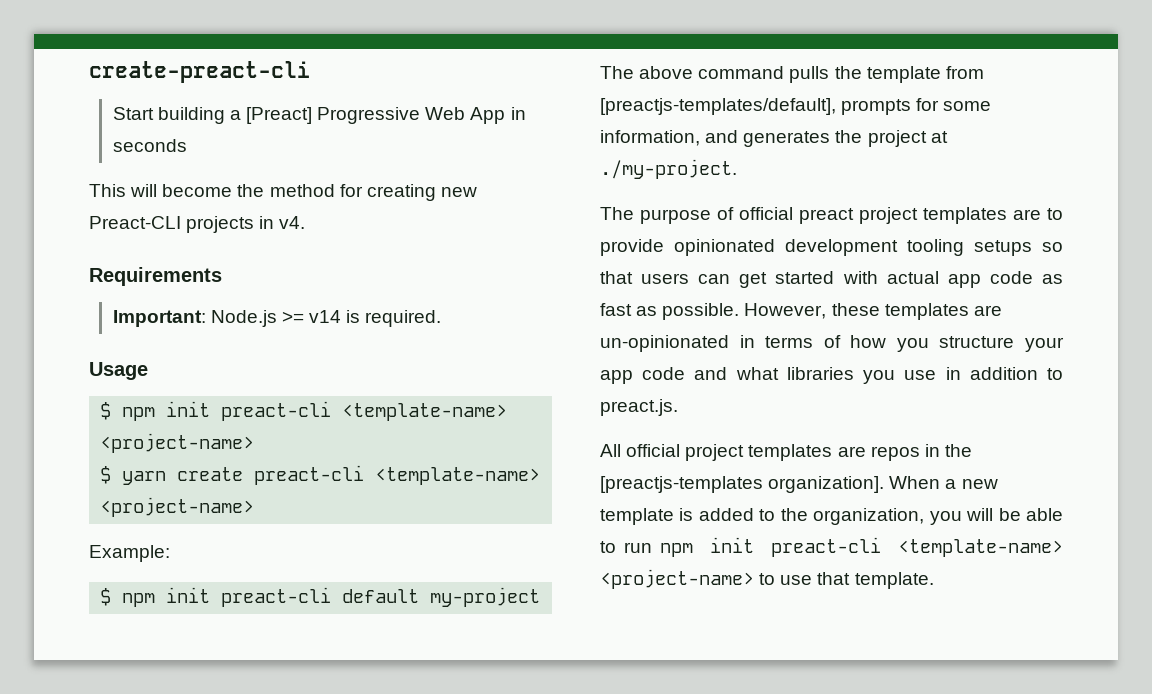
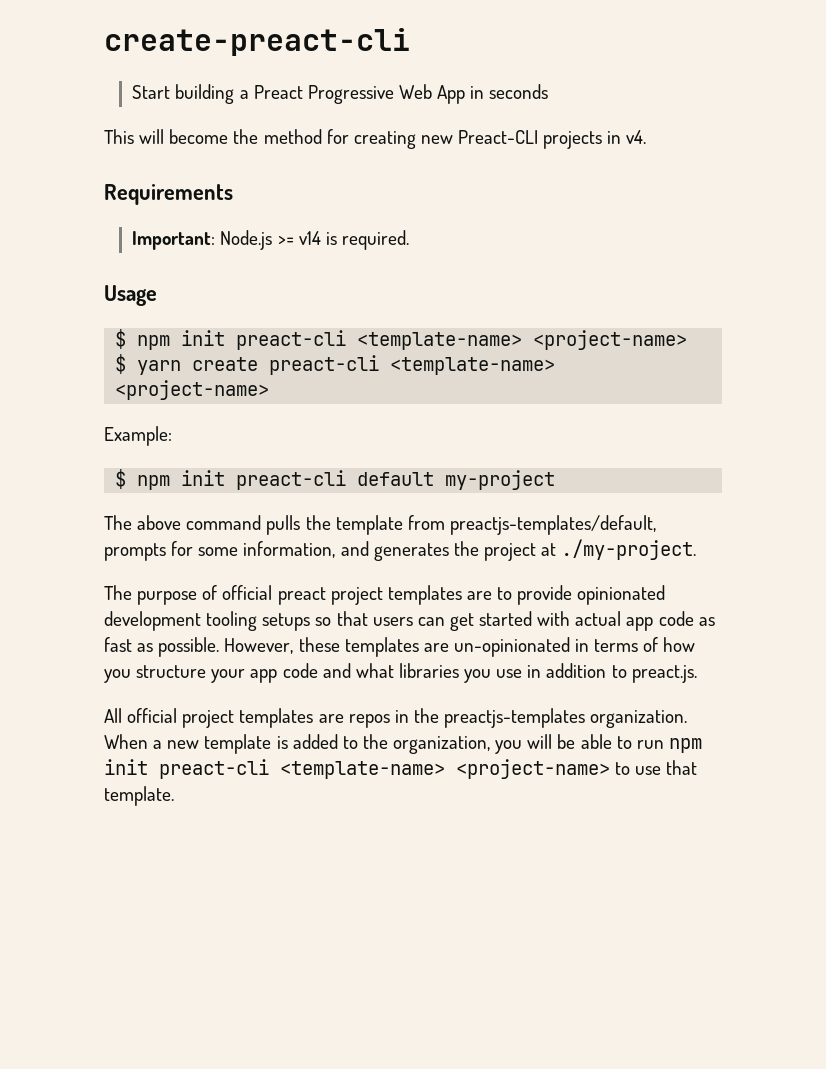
[246,107,313,124] [Preact] -> [253,85,303,99] Preact
[600,98,836,115] [preactjs-templates/default], -> [449,515,656,535] preactjs-templates/default,
[600,476,885,493] [preactjs-templates organization]. -> [444,708,688,728] preactjs-templates organization.

